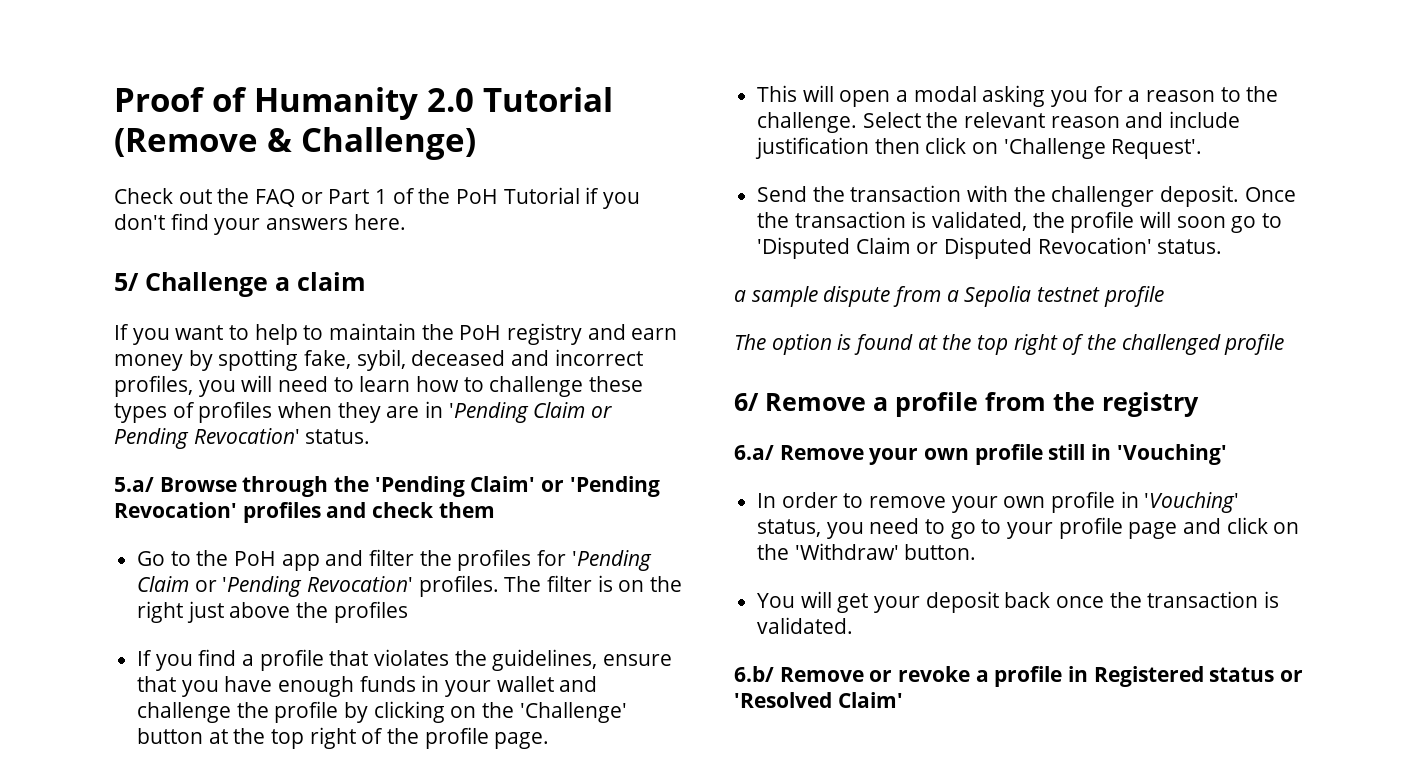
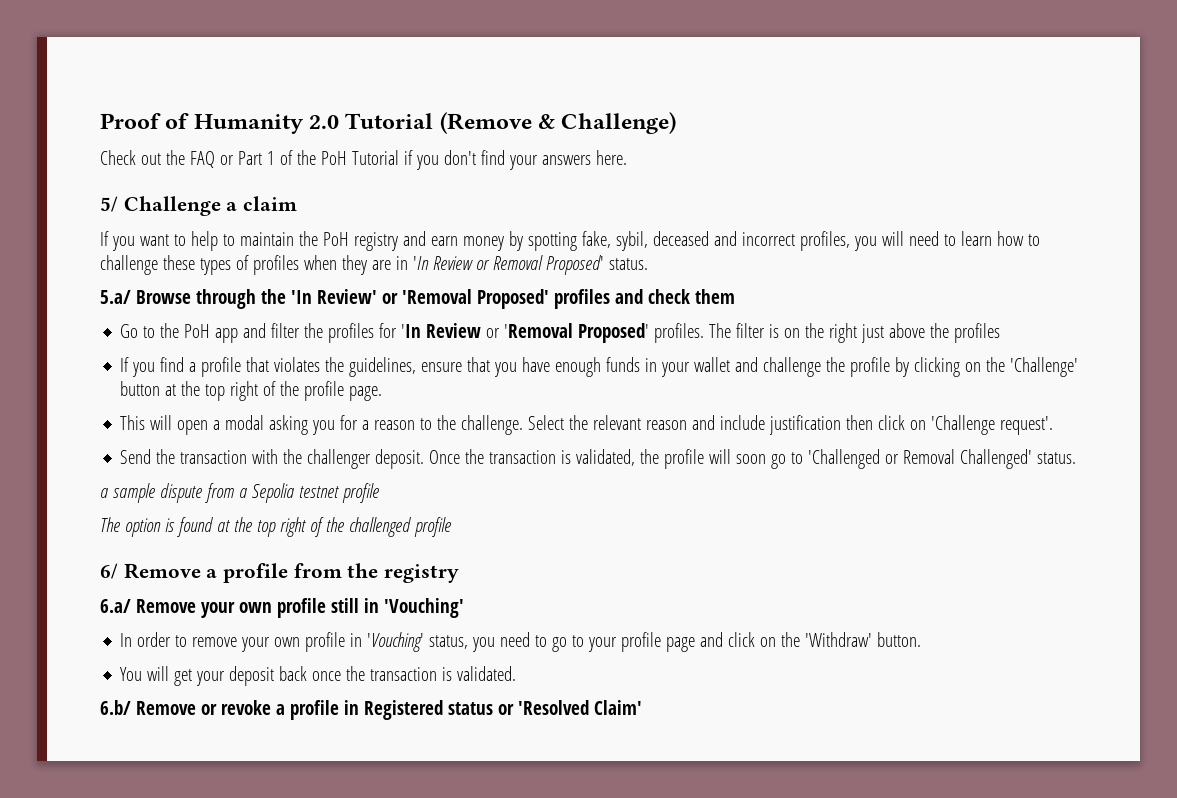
[448,402,613,423] [114,428,300,449] 'Pending Claim or Pending Revocation' -> [412,255,604,275] 'In Review or Removal Proposed'
[374,476,660,497] [114,502,237,518] 'Pending Claim' or 'Pending Revocation' -> [290,289,549,309] 'In Review' or 'Removal Proposed'
[571,550,652,571] [137,576,414,597] 'Pending Claim or 'Pending Revocation' -> [401,323,650,343] 'In Review or 'Removal Proposed'
[1111,139,1203,159] Request'. -> [1000,416,1054,435] request'.
[757,237,1152,259] 'Disputed Claim or Disputed Revocation' -> [808,449,1033,469] 'Challenged or Removal Challenged'

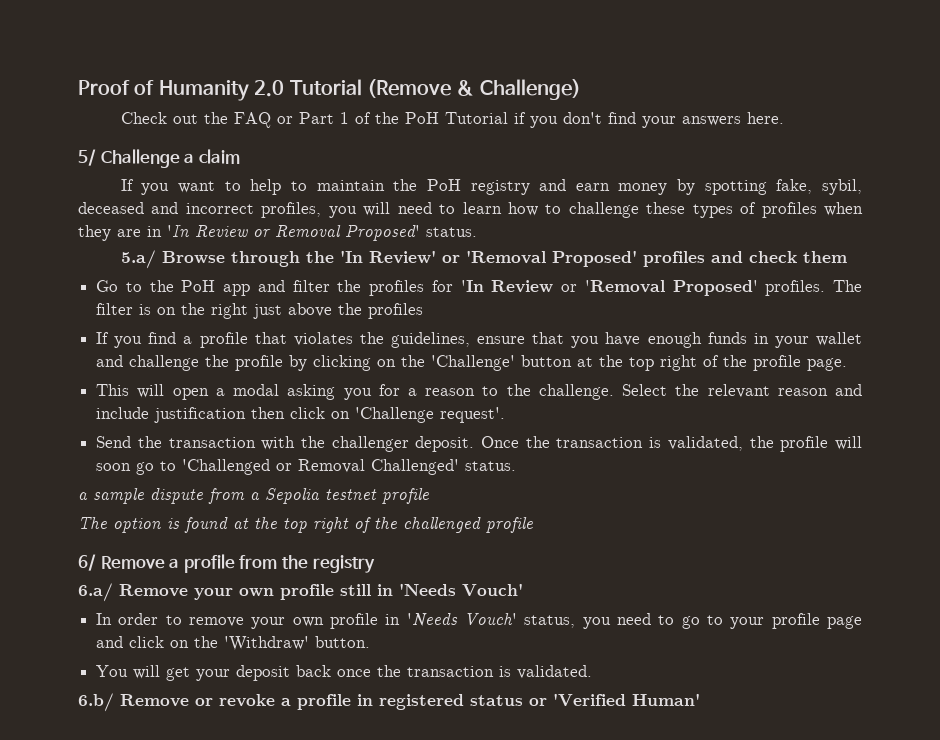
[383,598,464,618] 'Vouching' -> [399,583,523,596] 'Needs Vouch'
[367,632,425,652] 'Vouching' -> [406,613,518,627] 'Needs Vouch'
[363,700,443,720] Registered -> [379,694,464,710] registered
[517,700,642,715] 'Resolved Claim' -> [553,693,700,706] 'Verified Human'

